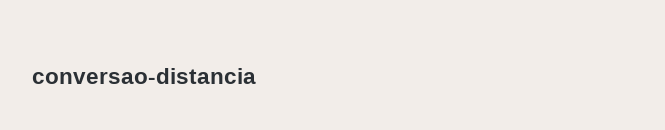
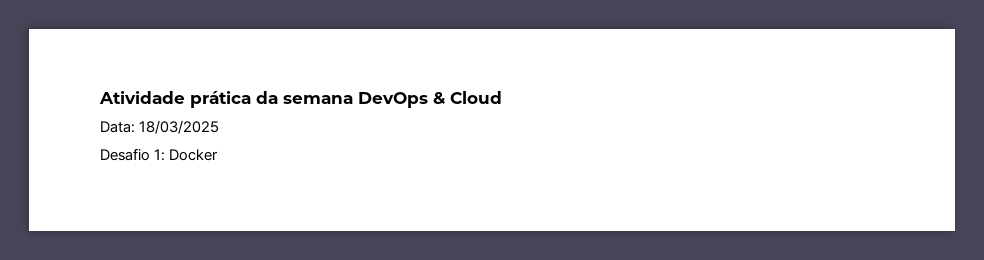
[32,68,256,84] conversao-distancia -> [99,91,502,108] [100,120,220,134] [100,148,219,161] Atividade prática da semana DevOps & Cloud // Data: 18/03/2025 // Desafio 1: Docker

